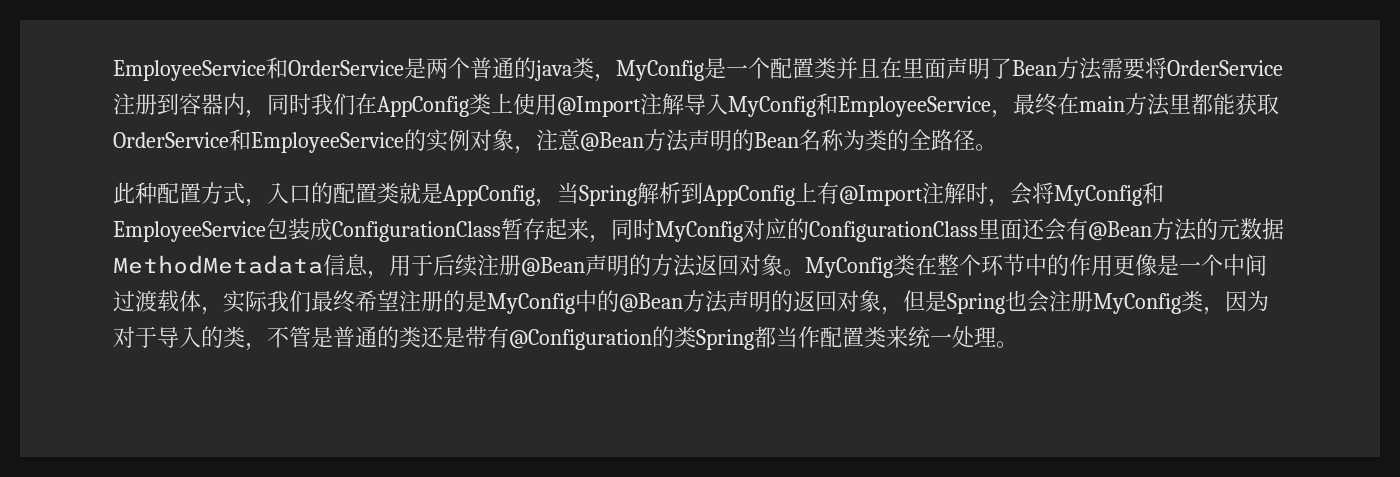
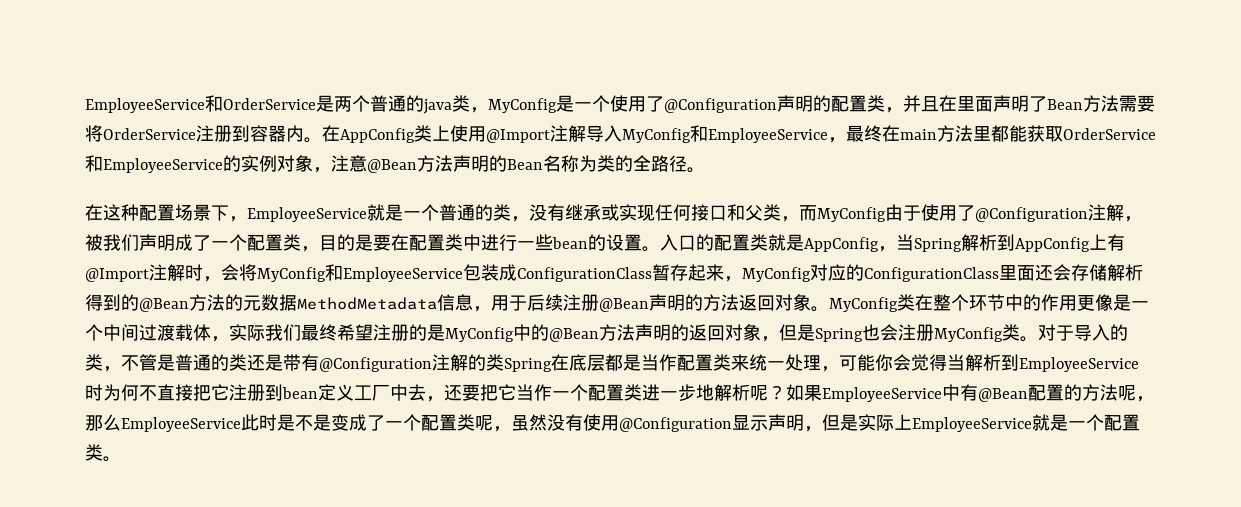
[770,57,836,79] 配置类 -> [610,95,903,113] 使用了@Configuration声明的配置类，
[245,93,355,118] ，同时我们 -> [304,137,322,143] 。
[113,182,267,207] 此种配置方式， -> [85,204,1142,222] [85,234,660,252] 在这种配置场景下，EmployeeService就是一个普通的类，没有继承或实现任何接口和父类，而MyConfig由于使用了@Configuration注解，被我们声明成了一个配置类，目的是要在配置类中进行一些bean的设置。
[611,218,655,240] 同时 -> (742, 279) none
[1066,218,1088,240] 有 -> [1071,264,1143,281] [85,294,139,311] 存储解析得到的
[1203,290,1269,315] ，因为 -> [1020,336,1038,342] 。
(652, 339) none -> [432,354,468,371] 注解
[754,326,776,348] 都 -> [551,354,641,371] 在底层都是
(996, 337) none -> [821,354,1139,372] [85,384,1154,402] [85,414,1140,432] [85,444,103,461] ，可能你会觉得当解析到EmployeeService时为何不直接把它注册到bean定义工厂中去，还要把它当作一个配置类进一步地解析呢？如果EmployeeService中有@Bean配置的方法呢，那么EmployeeService此时是不是变成了一个配置类呢，虽然没有使用@Configuration显示声明，但是实际上EmployeeService就是一个配置类

